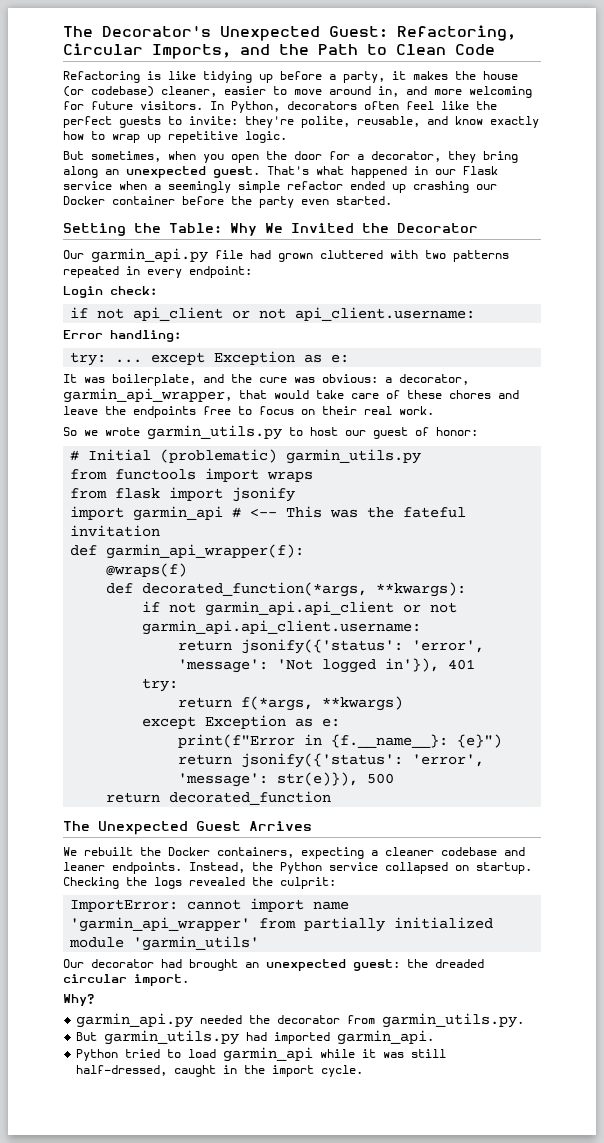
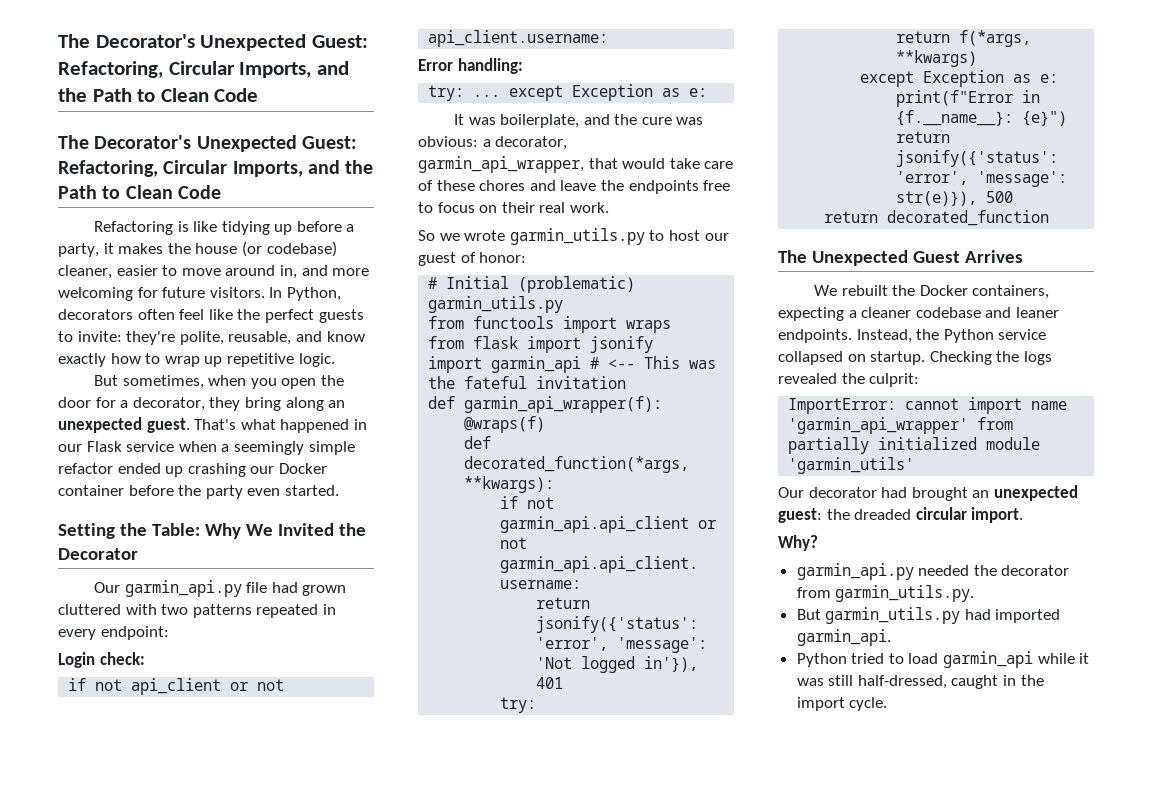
(495, 49) none -> [58,135,357,152] [58,160,374,177] [58,185,221,199] // The Decorator's Unexpected Guest: Refactoring, Circular Imports, and the Path to Clean Code

